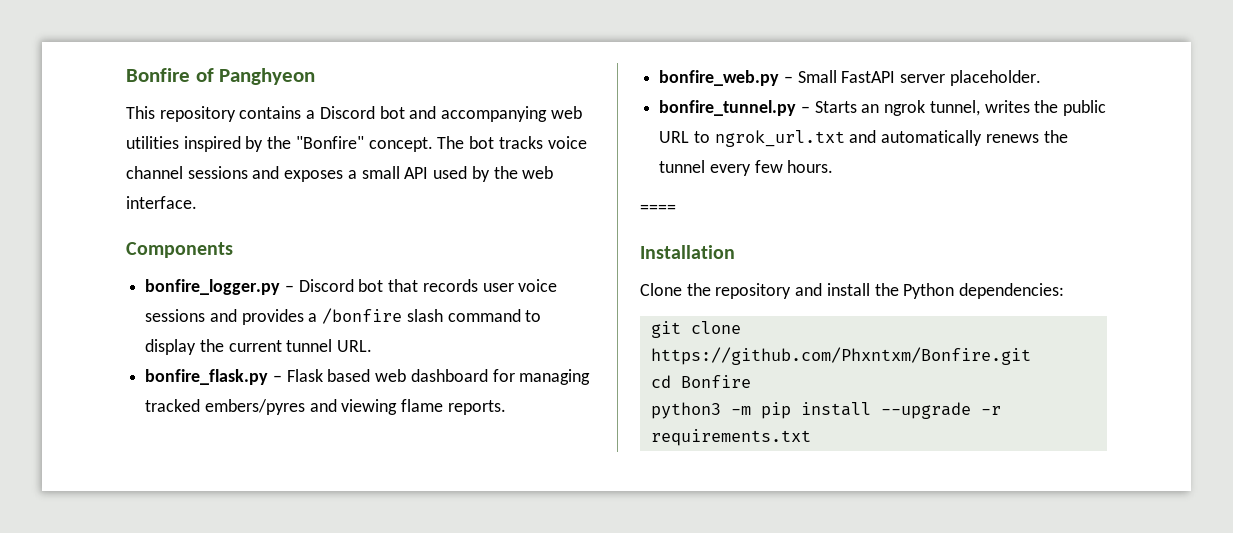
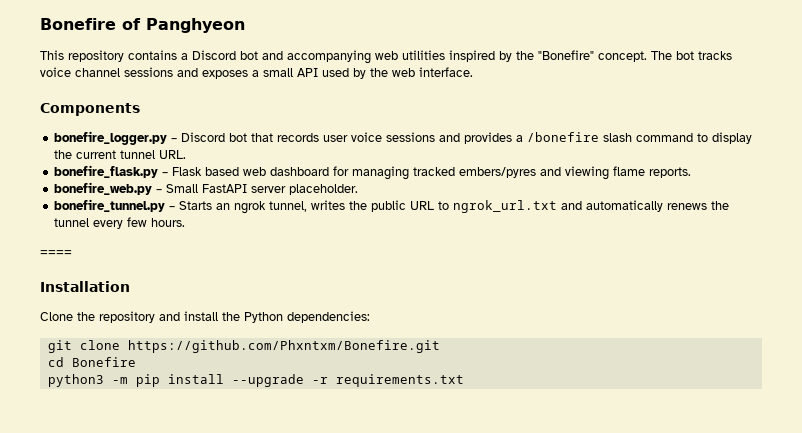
[126,68,190,82] Bonfire -> [40,18,116,30] Bonefire
[295,136,364,149] "Bonfire" -> [538,50,594,60] "Bonefire"
[145,279,281,295] bonfire_logger.py -> [54,131,168,145] bonefire_logger.py
[322,308,403,324] /bonfire -> [527,132,600,142] /bonefire
[145,369,269,385] bonfire_flask.py -> [54,165,159,178] bonefire_flask.py
[659,70,780,86] bonfire_web.py -> [54,182,153,195] bonefire_web.py
[659,100,797,116] bonfire_tunnel.py -> [54,199,166,212] bonefire_tunnel.py
[650,347,1031,365] https://github.com/Phxntxm/Bonfire.git -> [127,340,440,353] https://github.com/Phxntxm/Bonefire.git
[680,375,751,388] Bonfire -> [71,357,136,367] Bonefire

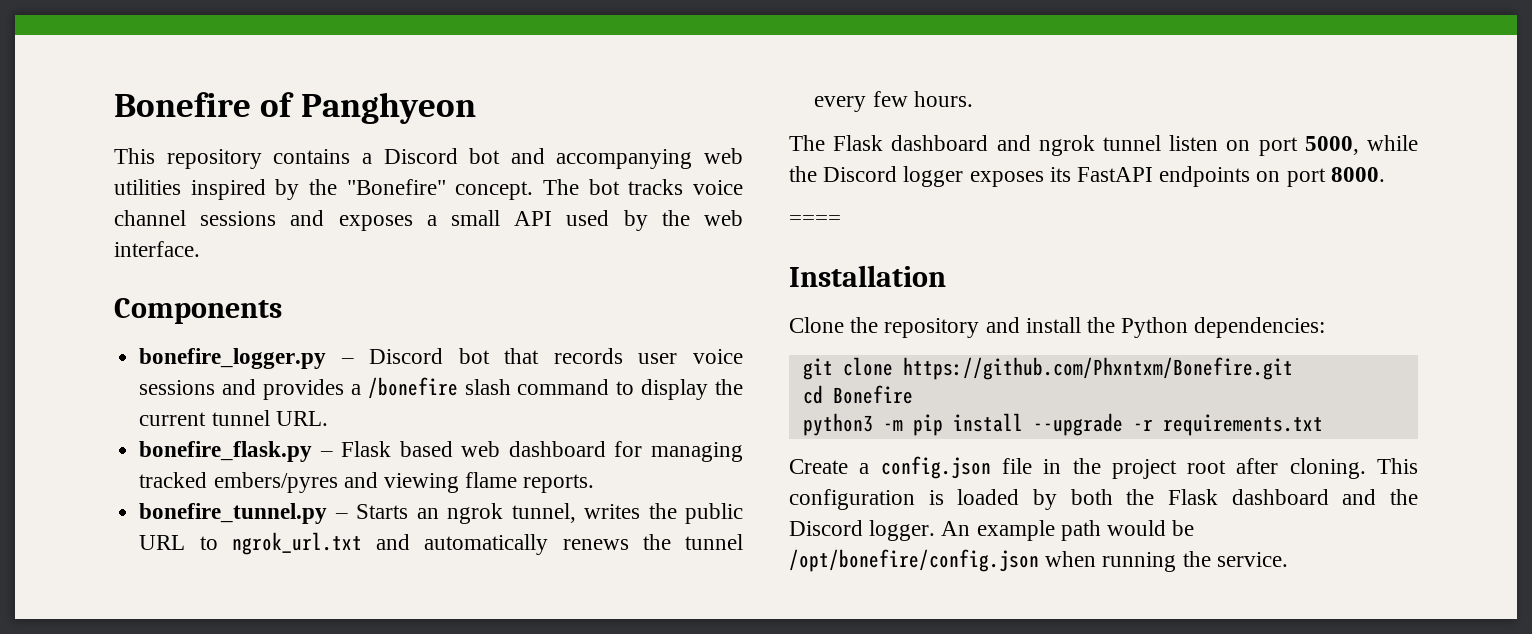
[54,182,359,195] // bonefire_web.py – Small FastAPI server placeholder. -> (595, 483) none
(186, 222) none -> [789,135,1418,156] [789,166,1385,187] // The Flask dashboard and ngrok tunnel listen on port 5000, while the Discord logger exposes its FastAPI endpoints on port 8000.
(464, 380) none -> [789,456,1418,479] [789,489,1418,510] [789,520,1195,541] [789,549,1288,572] // Create a config.json file in the project root after cloning. This configuration is loaded by both the Flask dashboard and the Discord logger. An example path would be /opt/bonefire/config.json when running the service.

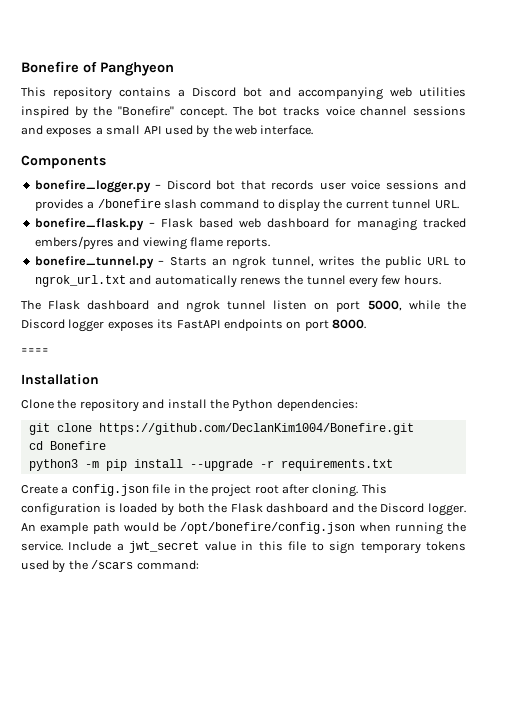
[902,357,1293,380] https://github.com/Phxntxm/Bonefire.git -> [98,423,414,435] https://github.com/DeclanKim1004/Bonefire.git
(1288, 559) none -> [68,541,466,554] [21,560,199,573] Include a jwt_secret value in this file to sign temporary tokens used by the /scars command:

